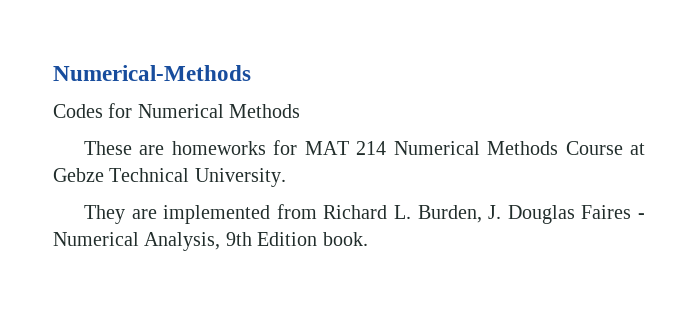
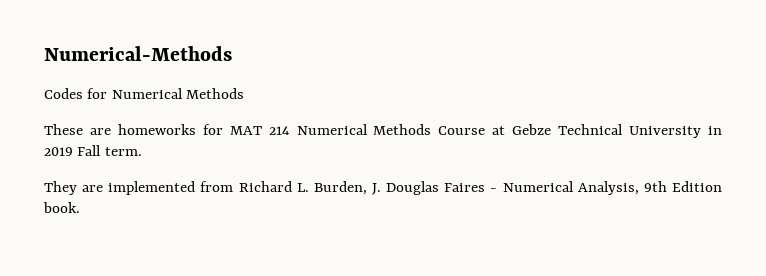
[194,168,286,187] University. -> [629,126,722,138] [44,145,142,156] University in 2019 Fall term.

